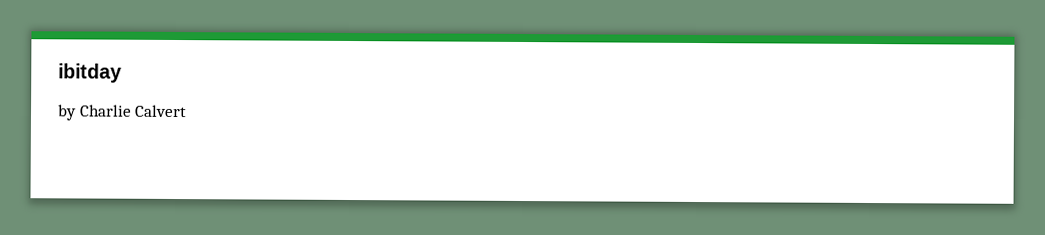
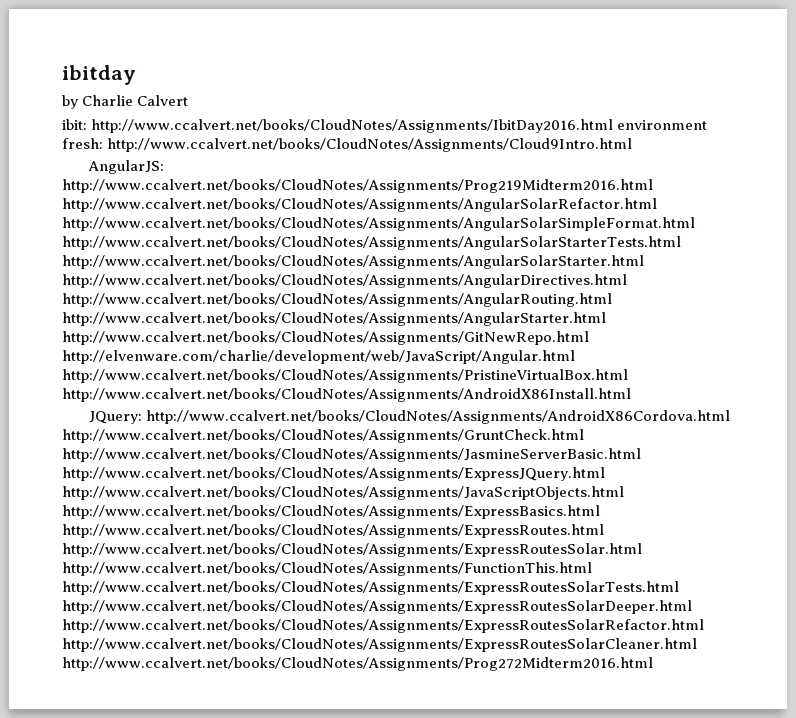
(188, 111) none -> [62,119,708,133] [62,138,633,152] [88,160,165,174] [62,179,653,193] [62,198,657,212] [62,217,695,231] [62,236,681,250] [62,255,644,269] [62,274,627,288] [62,293,612,307] [62,312,606,326] [62,331,589,345] [62,350,575,364] [62,369,628,383] [62,388,631,402] [89,410,731,424] [62,429,584,443] [62,448,641,462] [62,467,605,481] [62,486,624,500] [62,505,600,519] [62,524,604,538] [62,543,642,557] [62,562,592,576] [62,581,679,595] [62,600,692,614] [62,619,704,633] [62,638,697,652] [62,657,653,671] // ibit: http://www.ccalvert.net/books/CloudNotes/Assignments/IbitDay2016.html environment fresh: http://www.ccalvert.net/books/CloudNotes/Assignments/Cloud9Intro.html // AngularJS: http://www.ccalvert.net/books/CloudNotes/Assignments/Prog219Midterm2016.html http://www.ccalvert.net/books/CloudNotes/Assignments/AngularSolarRefactor.html http://www.ccalvert.net/books/CloudNotes/Assignments/AngularSolarSimpleFormat.html http://www.ccalvert.net/books/CloudNotes/Assignments/AngularSolarStarterTests.html http://www.ccalvert.net/books/CloudNotes/Assignments/AngularSolarStarter.html http://www.ccalvert.net/books/CloudNotes/Assignments/AngularDirectives.html http://www.ccalvert.net/books/CloudNotes/Assignments/AngularRouting.html http://www.ccalvert.net/books/CloudNotes/Assignments/AngularStarter.html http://www.ccalvert.net/books/CloudNotes/Assignments/GitNewRepo.html http://elvenware.com/charlie/development/web/JavaScript/Angular.html http://www.ccalvert.net/books/CloudNotes/Assignments/PristineVirtualBox.html http://www.ccalvert.net/books/CloudNotes/Assignments/AndroidX86Install.html // JQuery: http://www.ccalvert.net/books/CloudNotes/Assignments/AndroidX86Cordova.html http://www.ccalvert.net/books/CloudNotes/Assignments/GruntCheck.html http://www.ccalvert.net/books/CloudNotes/Assignments/JasmineServerBasic.html http://www.ccalvert.net/books/CloudNotes/Assignments/ExpressJQuery.html http://www.ccalvert.net/books/CloudNotes/Assignments/JavaScriptObjects.html http://www.ccalvert.net/books/CloudNotes/Assignments/ExpressBasics.html http://www.ccalvert.net/books/CloudNotes/Assignments/ExpressRoutes.html http://www.ccalvert.net/books/CloudNotes/Assignments/ExpressRoutesSolar.html http://www.ccalvert.net/books/CloudNotes/Assignments/FunctionThis.html http://www.ccalvert.net/books/CloudNotes/Assignments/ExpressRoutesSolarTests.html http://www.ccalvert.net/books/CloudNotes/Assignments/ExpressRoutesSolarDeeper.html http://www.ccalvert.net/books/CloudNotes/Assignments/ExpressRoutesSolarRefactor.html http://www.ccalvert.net/books/CloudNotes/Assignments/ExpressRoutesSolarCleaner.html http://www.ccalvert.net/books/CloudNotes/Assignments/Prog272Midterm2016.html

